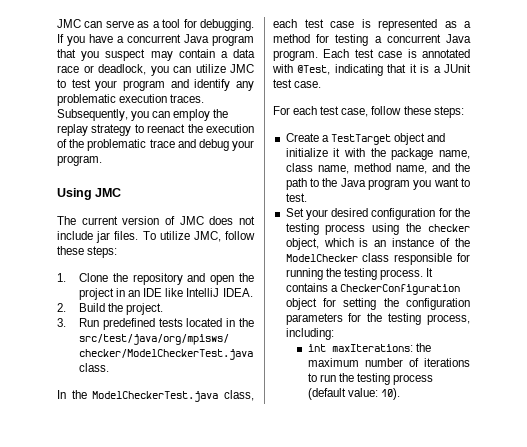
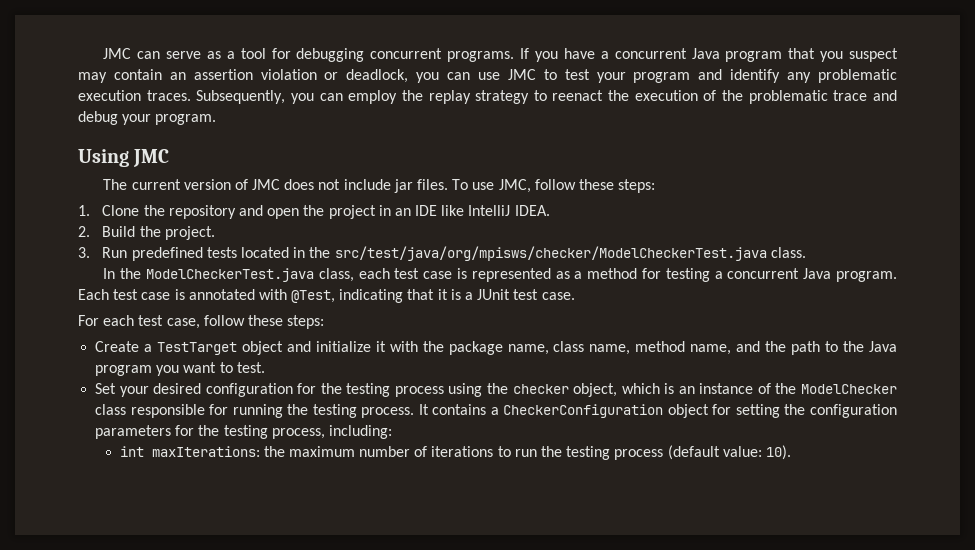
[200,19,254,31] debugging. -> [296,48,515,62] debugging concurrent programs.
[220,49,255,58] [57,65,79,73] a data race -> [169,69,317,80] an assertion violation
[195,64,226,73] utilize -> [478,72,501,80] use
[159,231,190,240] utilize -> [472,182,495,190] use

